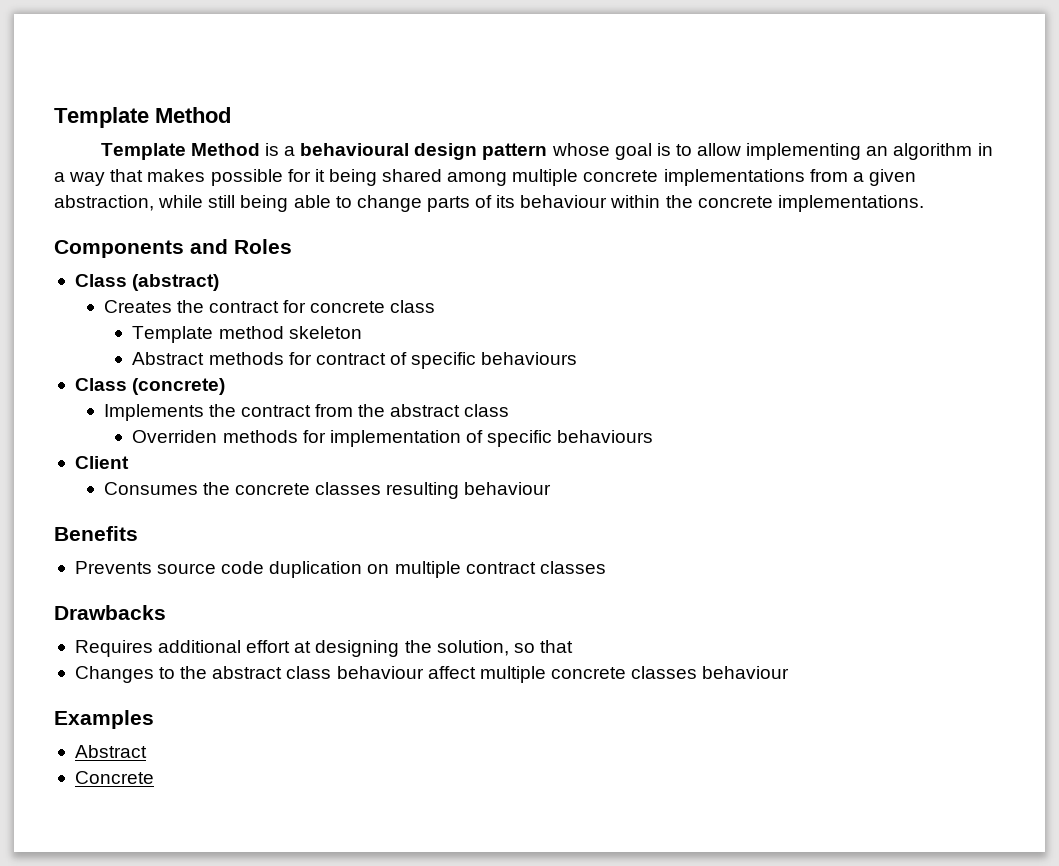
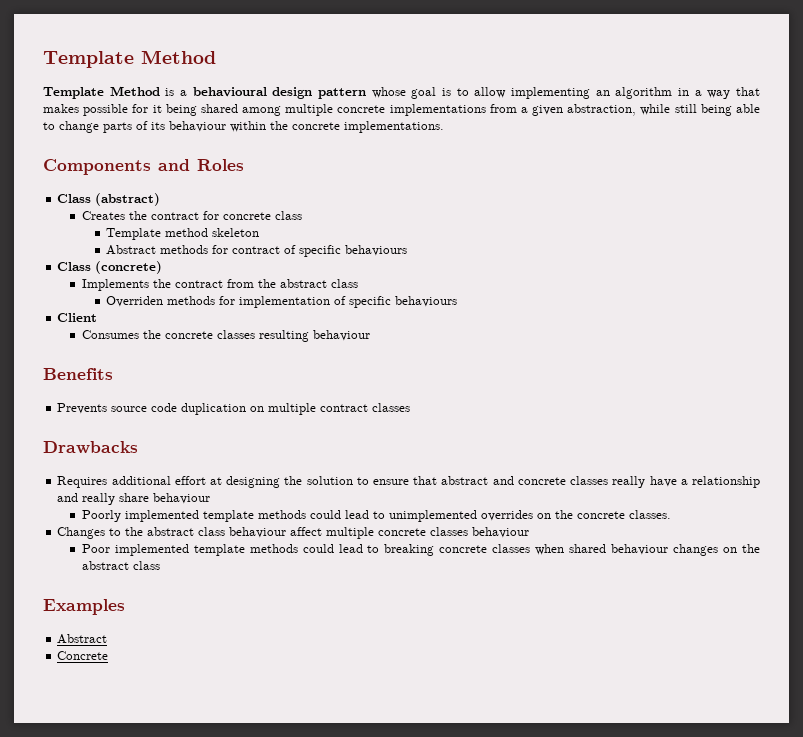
[436,640,573,656] solution, so that -> [306,476,761,488] [57,493,211,505] [81,510,671,522] solution to ensure that abstract and concrete classes really have a relationship and really share behaviour // Poorly implemented template methods could lead to unimplemented overrides on the concrete classes.
(790, 672) none -> [81,544,761,556] [81,561,160,570] // Poor implemented template methods could lead to breaking concrete classes when shared behaviour changes on the abstract class

